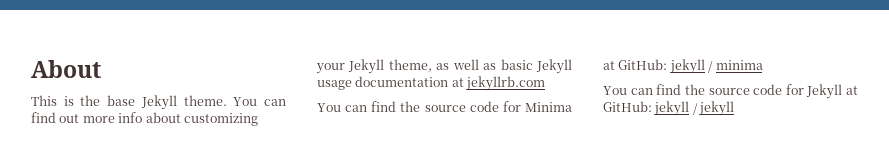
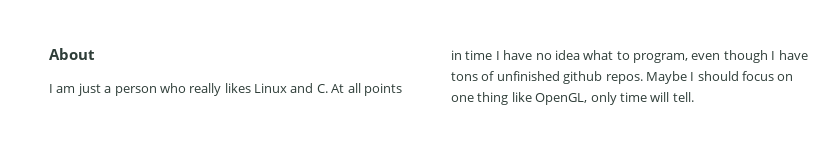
[31,95,286,110] [31,112,258,126] [316,59,572,74] [317,76,546,91] [317,101,572,112] [603,59,763,74] [603,84,858,99] [603,101,735,116] This is the base Jekyll theme. You can find out more info about customizing your Jekyll theme, as well as basic Jekyll usage documentation at jekyllrb.com // You can find the source code for Minima at GitHub: jekyll / minima // You can find the source code for Jekyll at GitHub: jekyll / jekyll -> [49,83,402,96] [451,50,808,63] [451,71,794,84] [451,92,694,105] I am just a person who really likes Linux and C. At all points in time I have no idea what to program, even though I have tons of unfinished github repos. Maybe I should focus on one thing like OpenGL, only time will tell.

